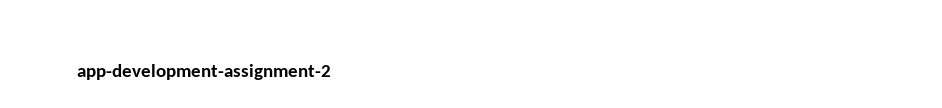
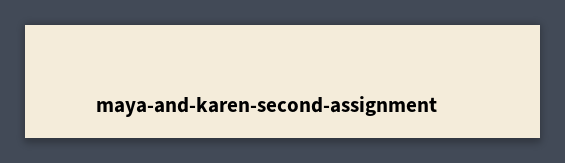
[77,64,331,80] app-development-assignment-2 -> [96,96,437,117] maya-and-karen-second-assignment

